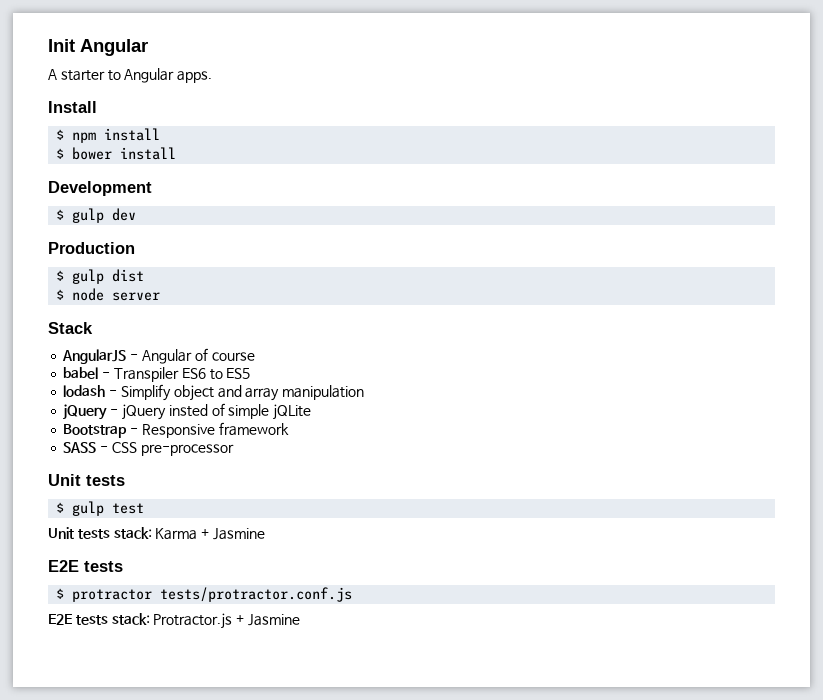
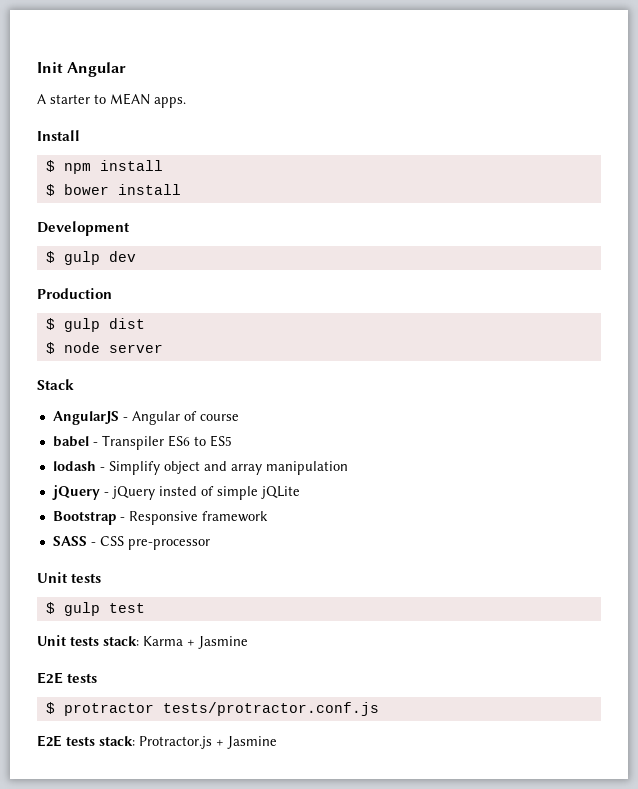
[124,68,175,83] Angular -> [110,93,150,105] MEAN

